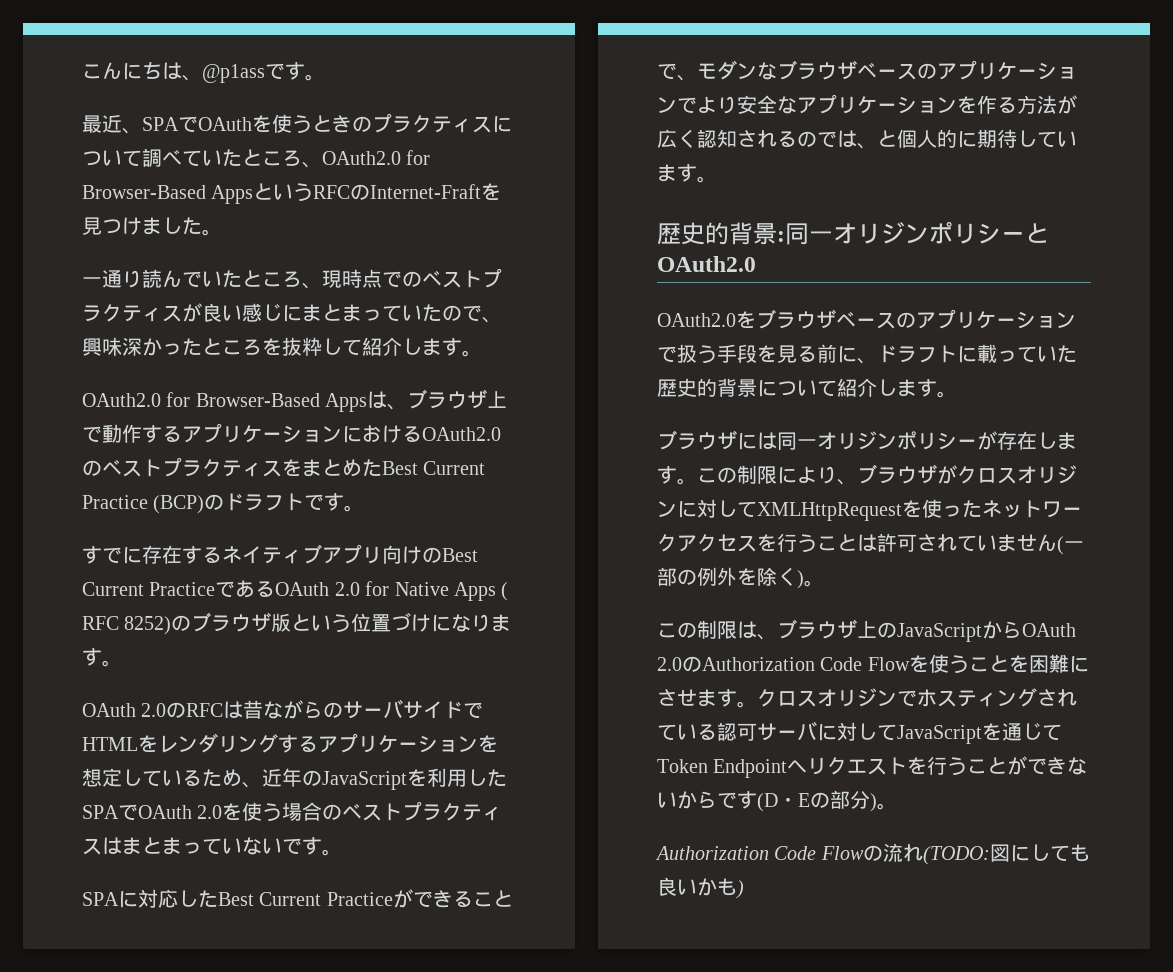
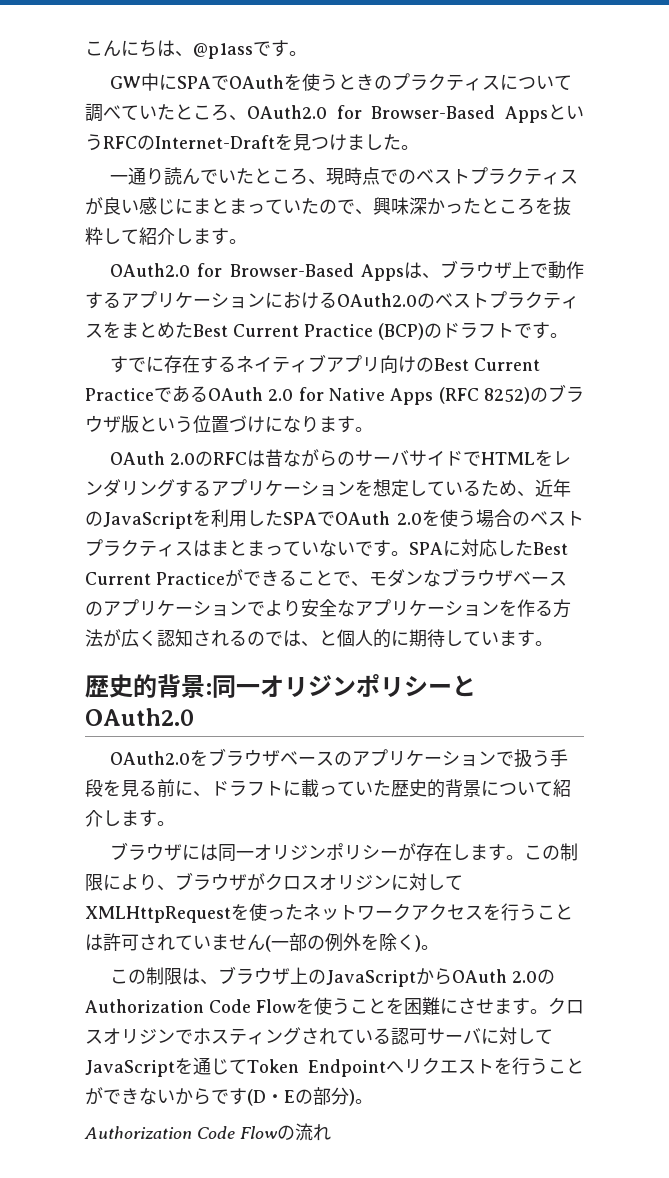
[82,114,142,134] 最近、 -> [109,73,177,91] GW中に
[370,184,482,199] Internet-Fraft -> [155,135,275,149] Internet-Draft
[501,582,509,601] [82,616,119,630] ( RFC -> [438,387,479,404] (RFC
(342, 852) // -> (409, 553) none
[922,844,1090,865] [657,877,744,899] (TODO:図にしても良いかも) -> (331, 1132) none

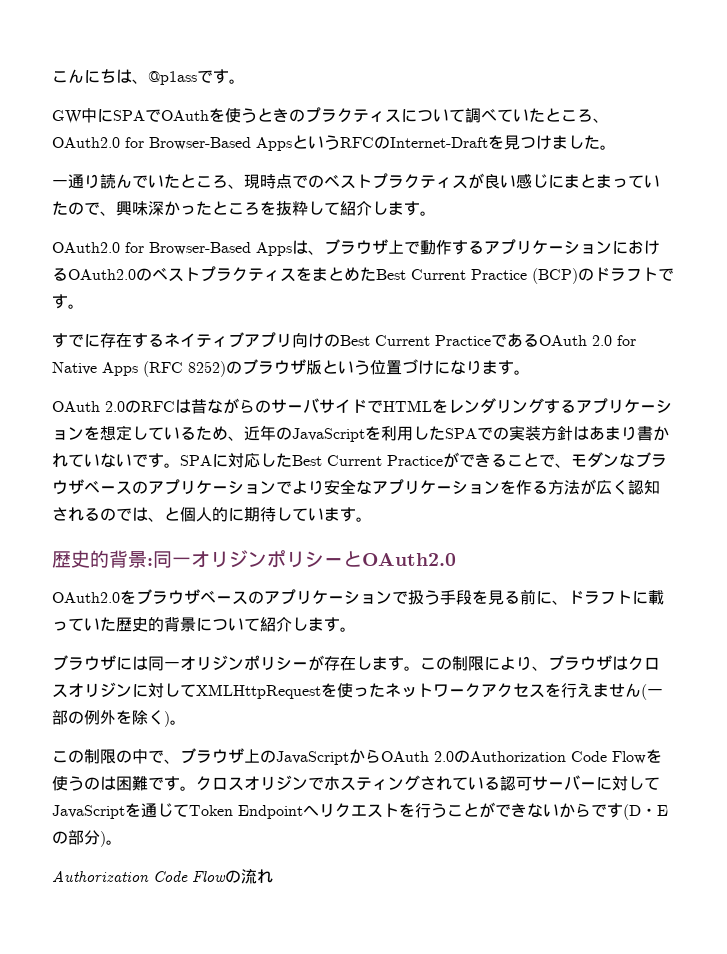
[334,509,584,528] [85,539,283,557] OAuth 2.0を使う場合のベストプラクティスはまとまっ -> [493,425,669,441] [52,453,68,467] の実装方針はあまり書かれ
[247,873,265,891] が -> [612,656,628,670] は
[519,904,573,921] [85,933,211,951] うことは許可されてい -> [577,683,593,697] え
[181,968,200,985] は -> [116,749,164,764] の中で
[350,997,512,1015] ことを困難にさせま -> [84,776,164,791] のは困難で
(481, 1035) none -> [580,782,596,789] ー

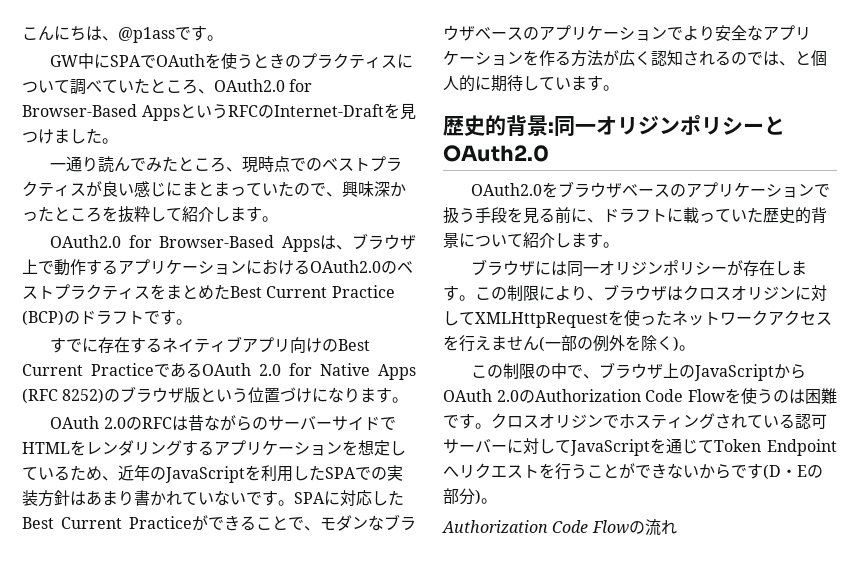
[148,175,164,188] い -> [146,157,163,172] み
(319, 405) none -> [315,421,332,429] ー

